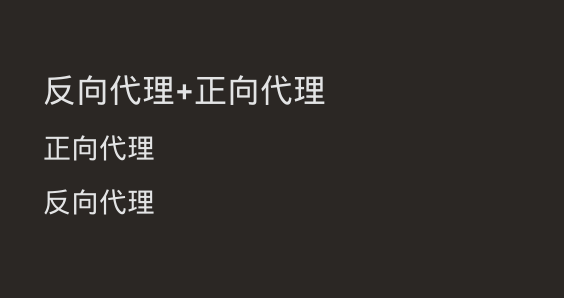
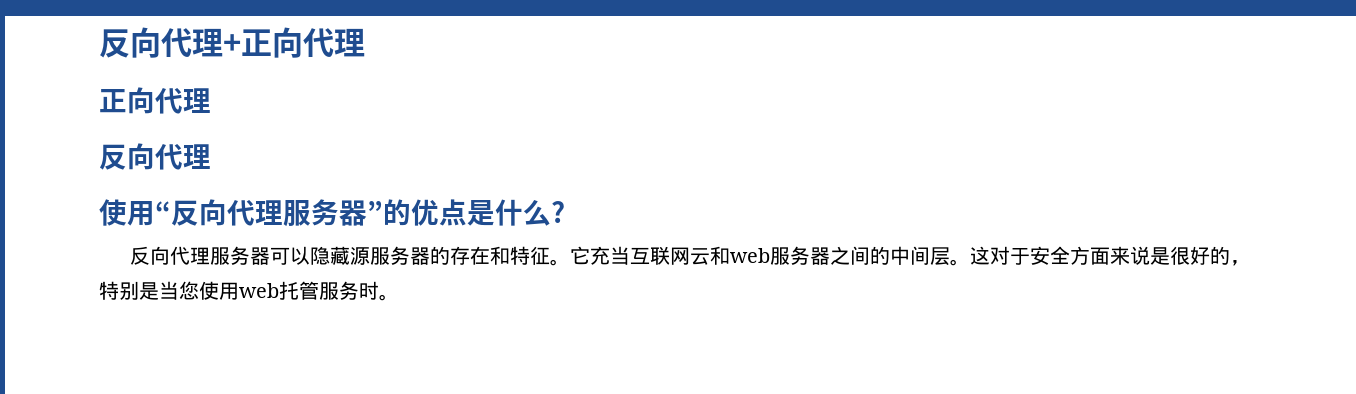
(155, 202) none -> [99,199,565,227] [130,246,1251,266] [99,281,399,301] // 使用“反向代理服务器”的优点是什么? // 反向代理服务器可以隐藏源服务器的存在和特征。它充当互联网云和web服务器之间的中间层。这对于安全方面来说是很好的，特别是当您使用web托管服务时。

